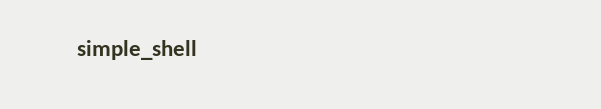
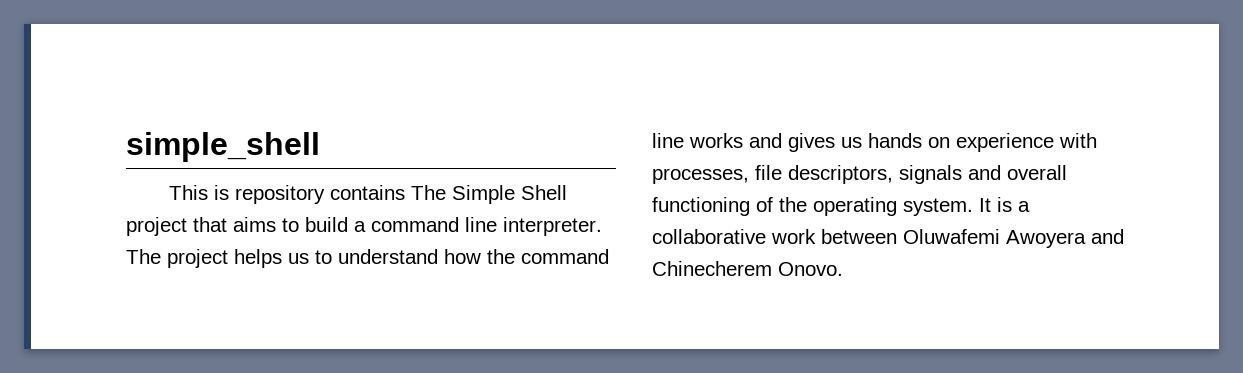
(197, 50) none -> [168,185,567,204] [126,217,602,236] [126,249,609,268] [652,133,1097,152] [652,165,1067,184] [652,197,1030,216] [652,229,1124,248] [652,261,843,276] // This is repository contains The Simple Shell project that aims to build a command line interpreter. The project helps us to understand how the command line works and gives us hands on experience with processes, file descriptors, signals and overall functioning of the operating system. It is a collaborative work between Oluwafemi Awoyera and Chinecherem Onovo.

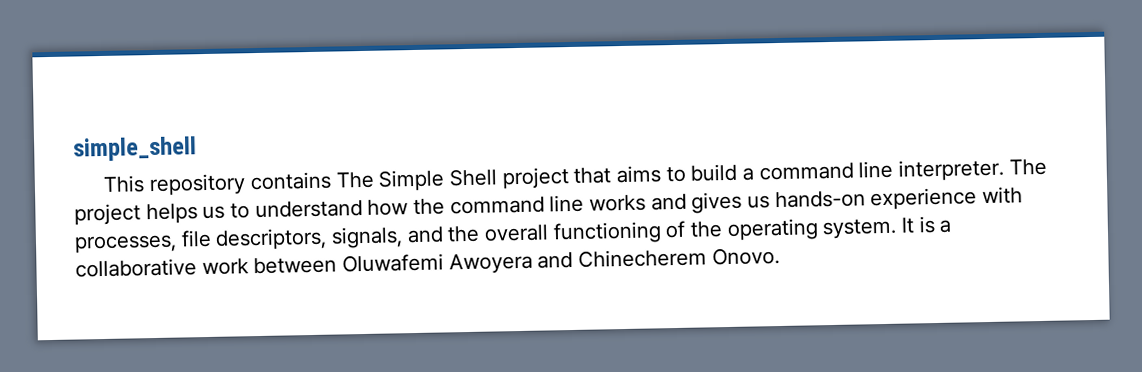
[213,185,229,200] is -> (146, 184) none
[868,133,950,148] hands on -> [774,190,866,209] hands-on
[899,165,1001,184] signals and -> [331,225,481,249] signals, and the

